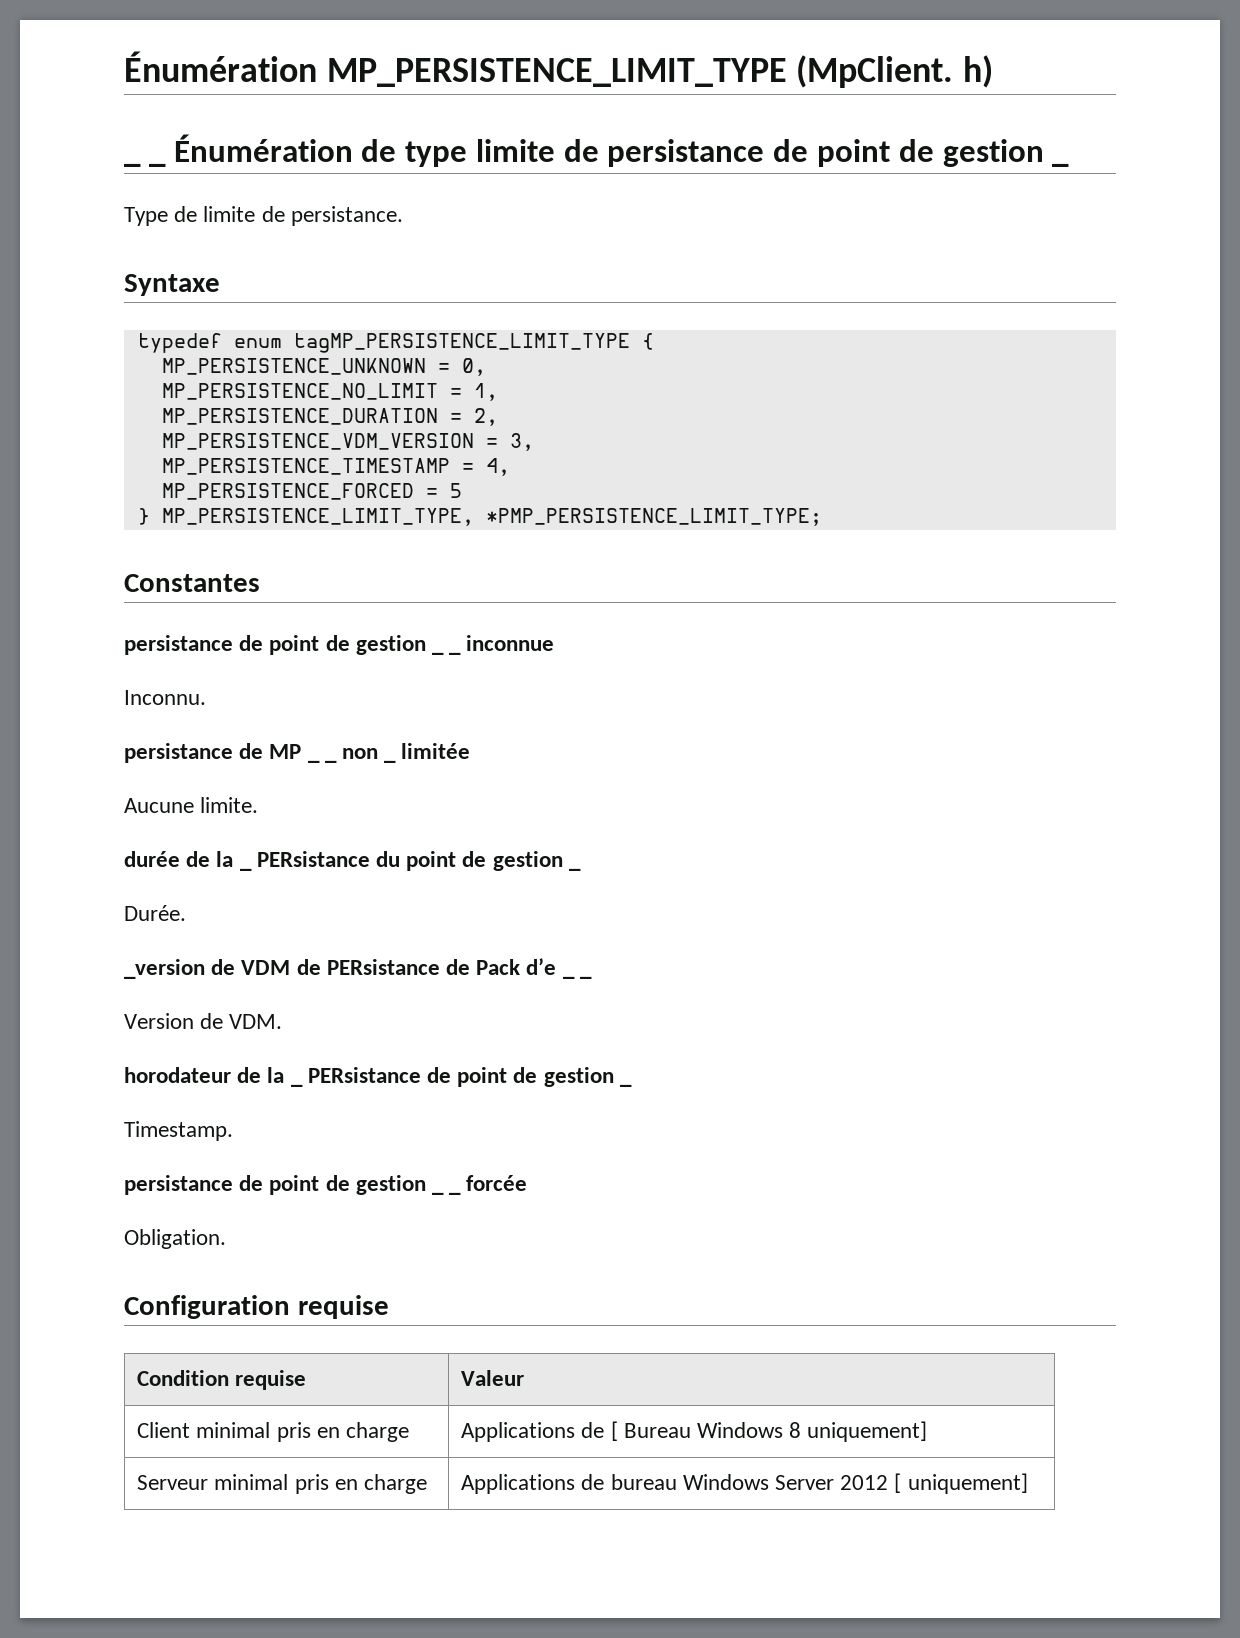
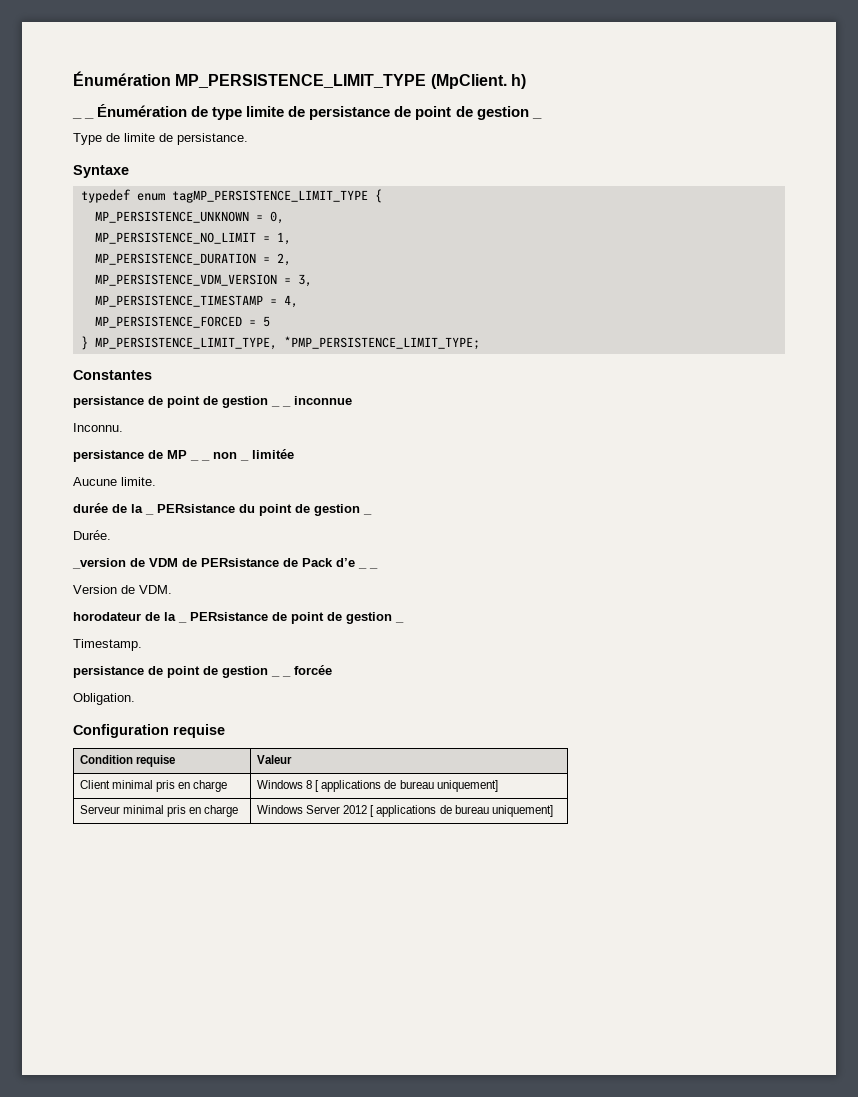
[461,1421,802,1442] Applications de [ Bureau Windows 8 -> [257,780,434,792] Windows 8 [ applications de bureau
[461,1474,677,1494] Applications de bureau -> (239, 811) none
(902, 1483) none -> [376,805,489,817] applications de bureau

